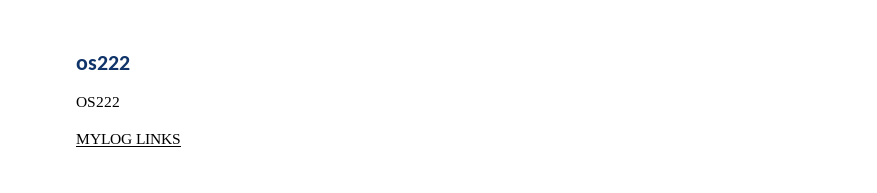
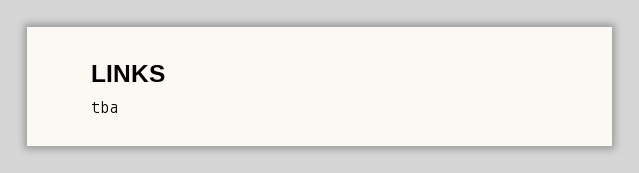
[76,56,130,70] [76,97,120,107] [76,134,182,144] os222 // OS222 // MYLOG LINKS -> [91,65,165,82] [91,101,118,113] LINKS // tba

